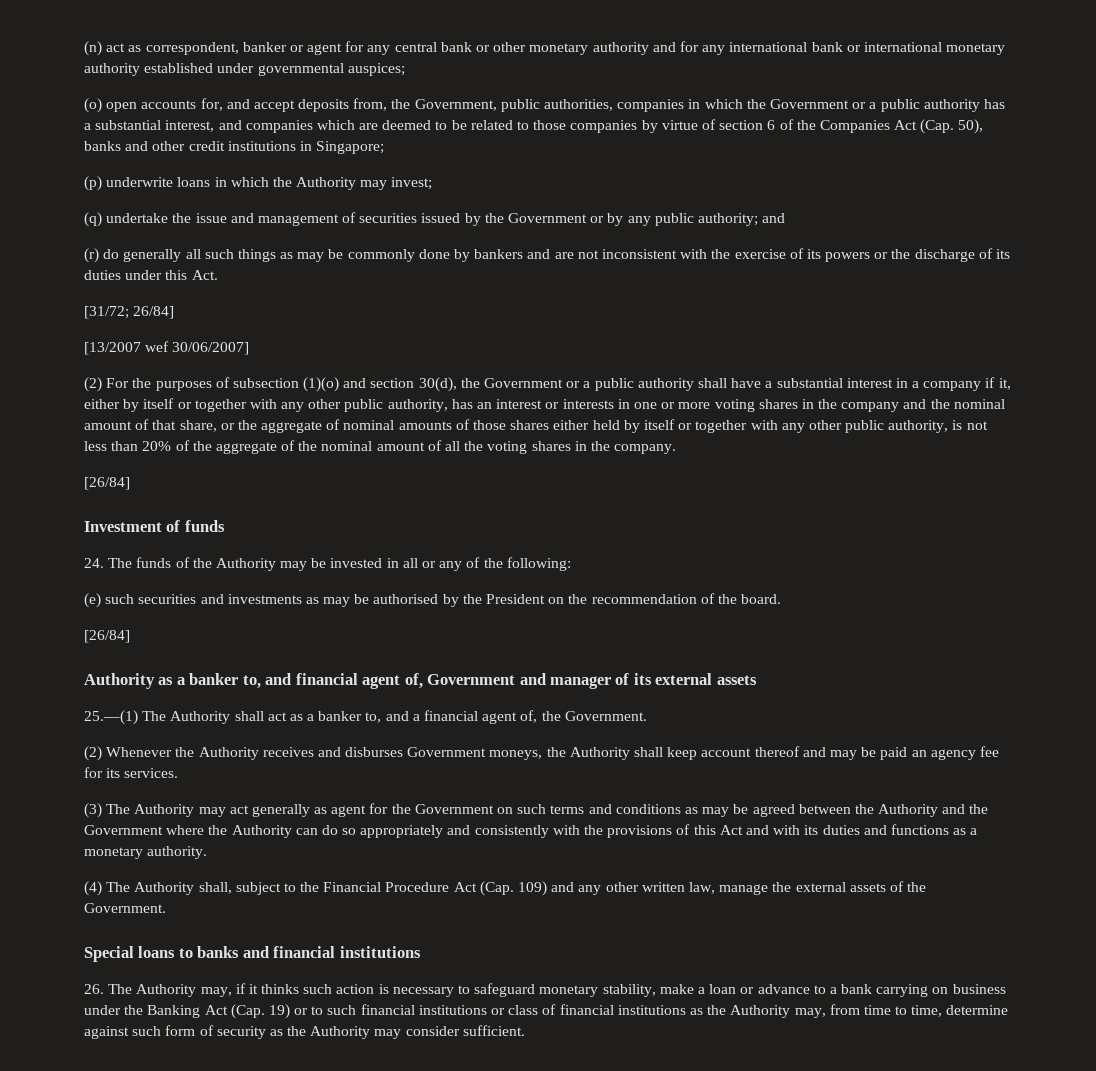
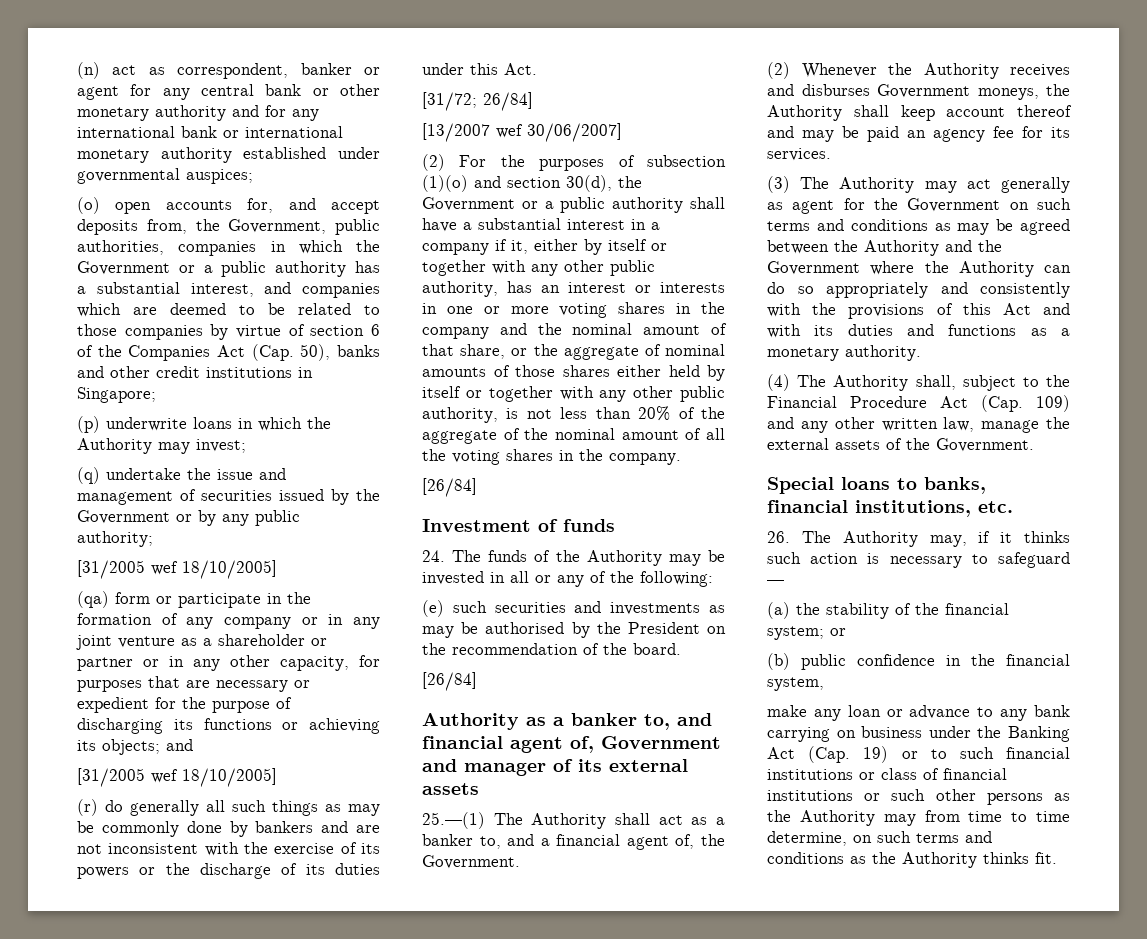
[762,213,786,223] and -> [77,560,277,579] [77,591,311,608] [77,613,380,629] [76,634,327,650] [77,655,380,671] [77,676,310,692] [77,697,292,713] [77,718,380,734] [77,739,193,755] [77,768,277,787] // [31/2005 wef 18/10/2005] // (qa) form or participate in the formation of any company or in any joint venture as a shareholder or partner or in any other capacity, for purposes that are necessary or expedient for the purpose of discharging its functions or achieving its objects; and // [31/2005 wef 18/10/2005]
[197,946,421,958] banks and financial institutions -> [924,477,986,494] [767,500,1013,517] banks, financial institutions, etc.
[539,984,705,997] monetary stability, make a -> [767,580,784,585] [767,602,1009,619] [767,626,846,640] [767,653,1070,670] [767,677,824,691] [767,705,841,721] — // (a) the stability of the financial system; or // (b) public confidence in the financial system, // make any
[829,987,837,994] a -> [1000,709,1028,721] any
[689,1004,1009,1018] [84,1025,525,1039] as the Authority may, from time to time, determine against such form of security as the Authority may consider sufficient. -> [864,789,1070,805] [767,810,1070,826] [767,831,992,846] [767,852,1057,868] or such other persons as the Authority may from time to time determine, on such terms and conditions as the Authority thinks fit.

